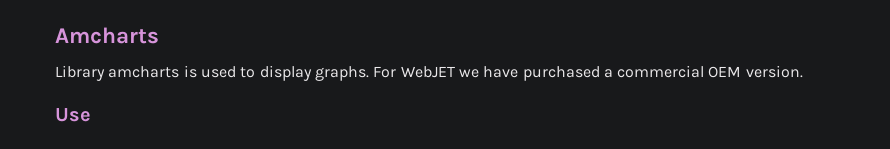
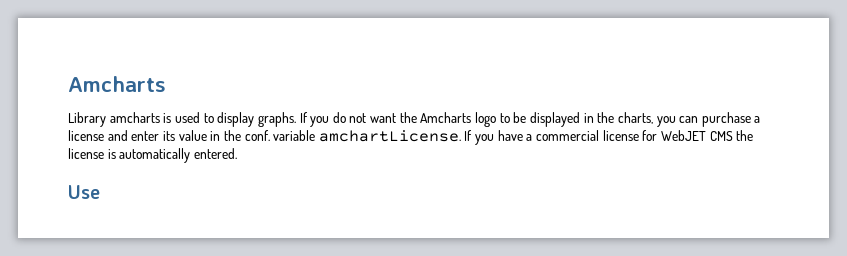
[373,65,803,81] For WebJET we have purchased a commercial OEM version. -> [299,112,761,127] [68,130,754,145] [68,148,237,163] If you do not want the Amcharts logo to be displayed in the charts, you can purchase a license and enter its value in the conf. variable amchartLicense. If you have a commercial license for WebJET CMS the license is automatically entered.

